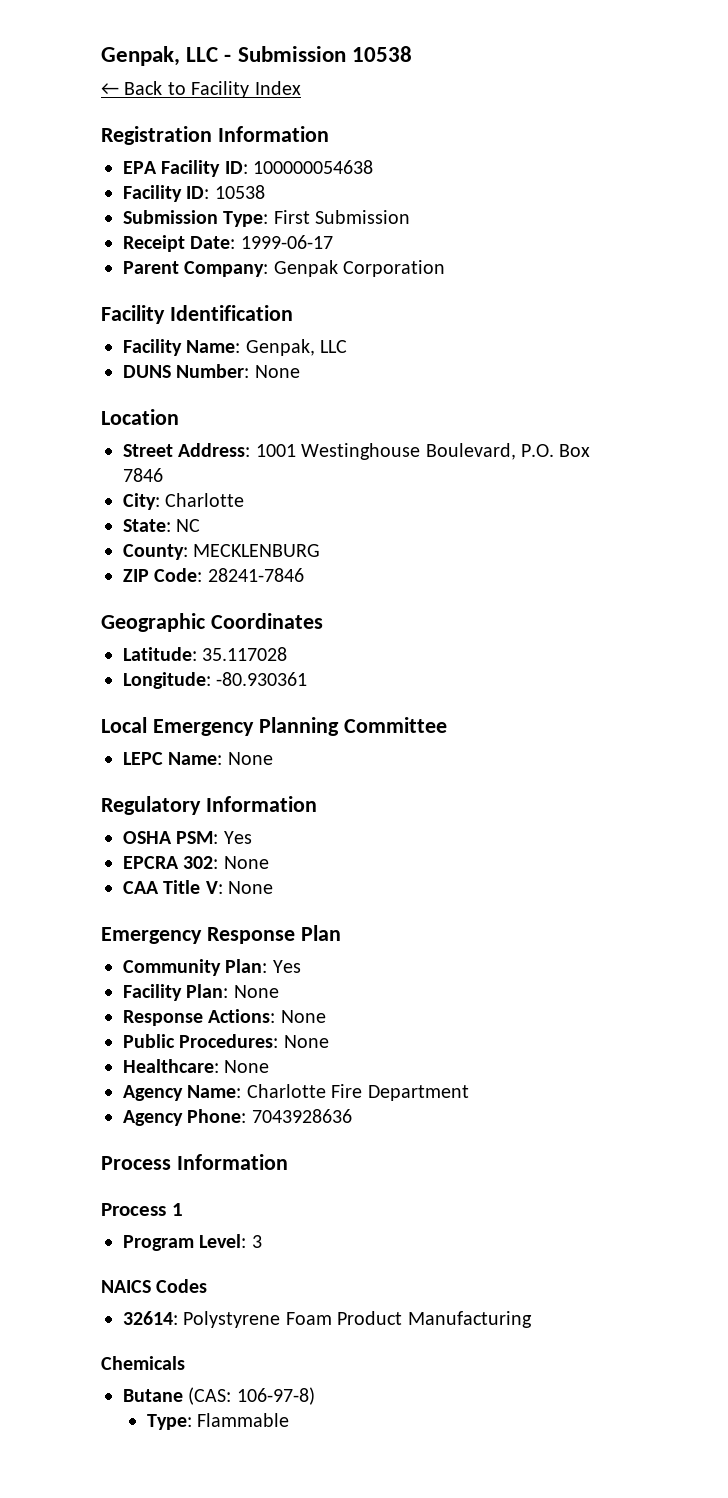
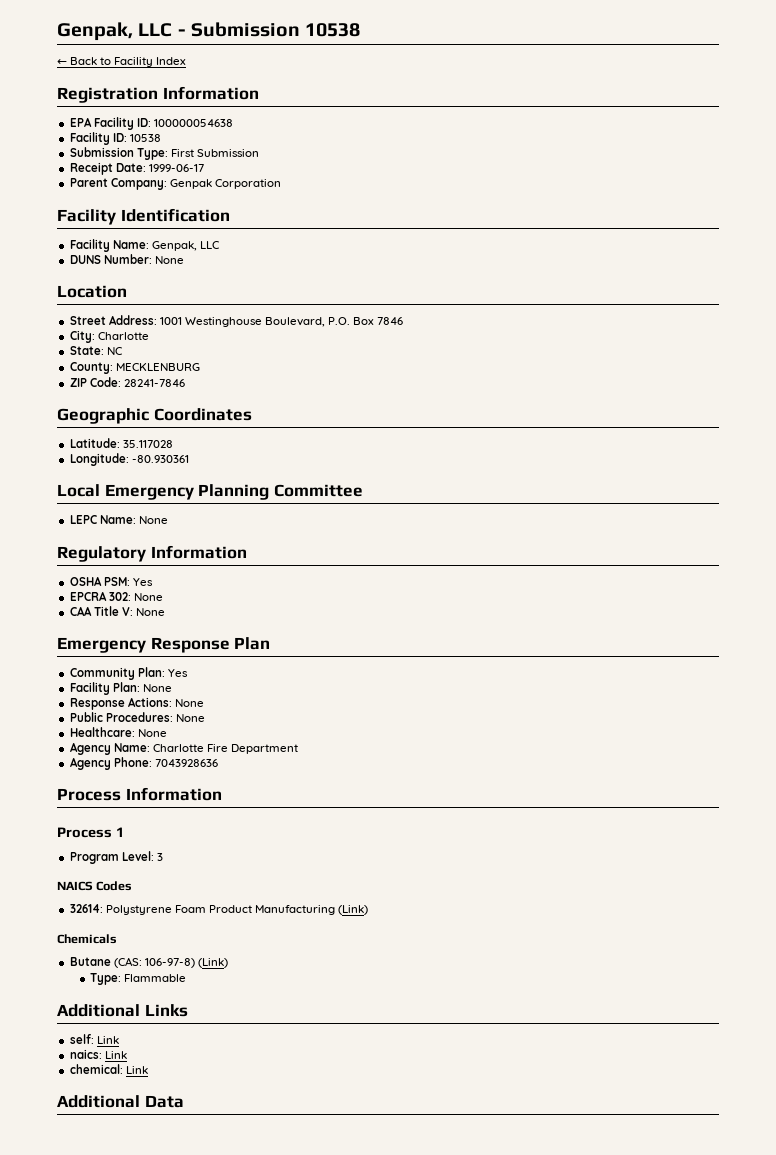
(532, 1319) none -> [338,905,369,915] (Link)
(315, 1396) none -> [197,958,228,968] (Link)
(290, 1420) none -> [57,1004,188,1017] [69,1034,119,1044] [69,1049,127,1059] [69,1064,148,1074] [57,1095,184,1108] // Additional Links // self: Link // naics: Link // chemical: Link // Additional Data

